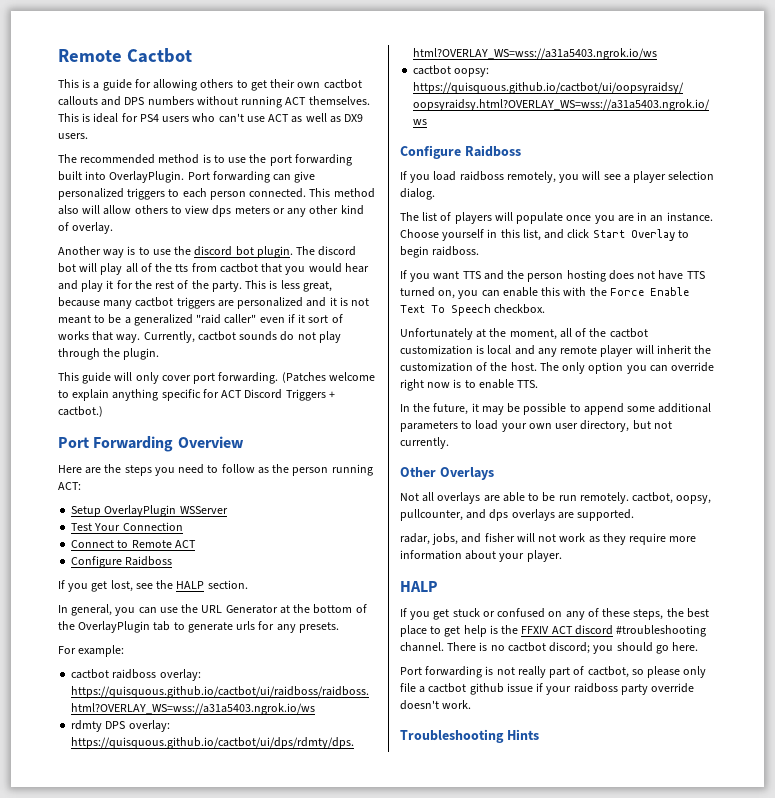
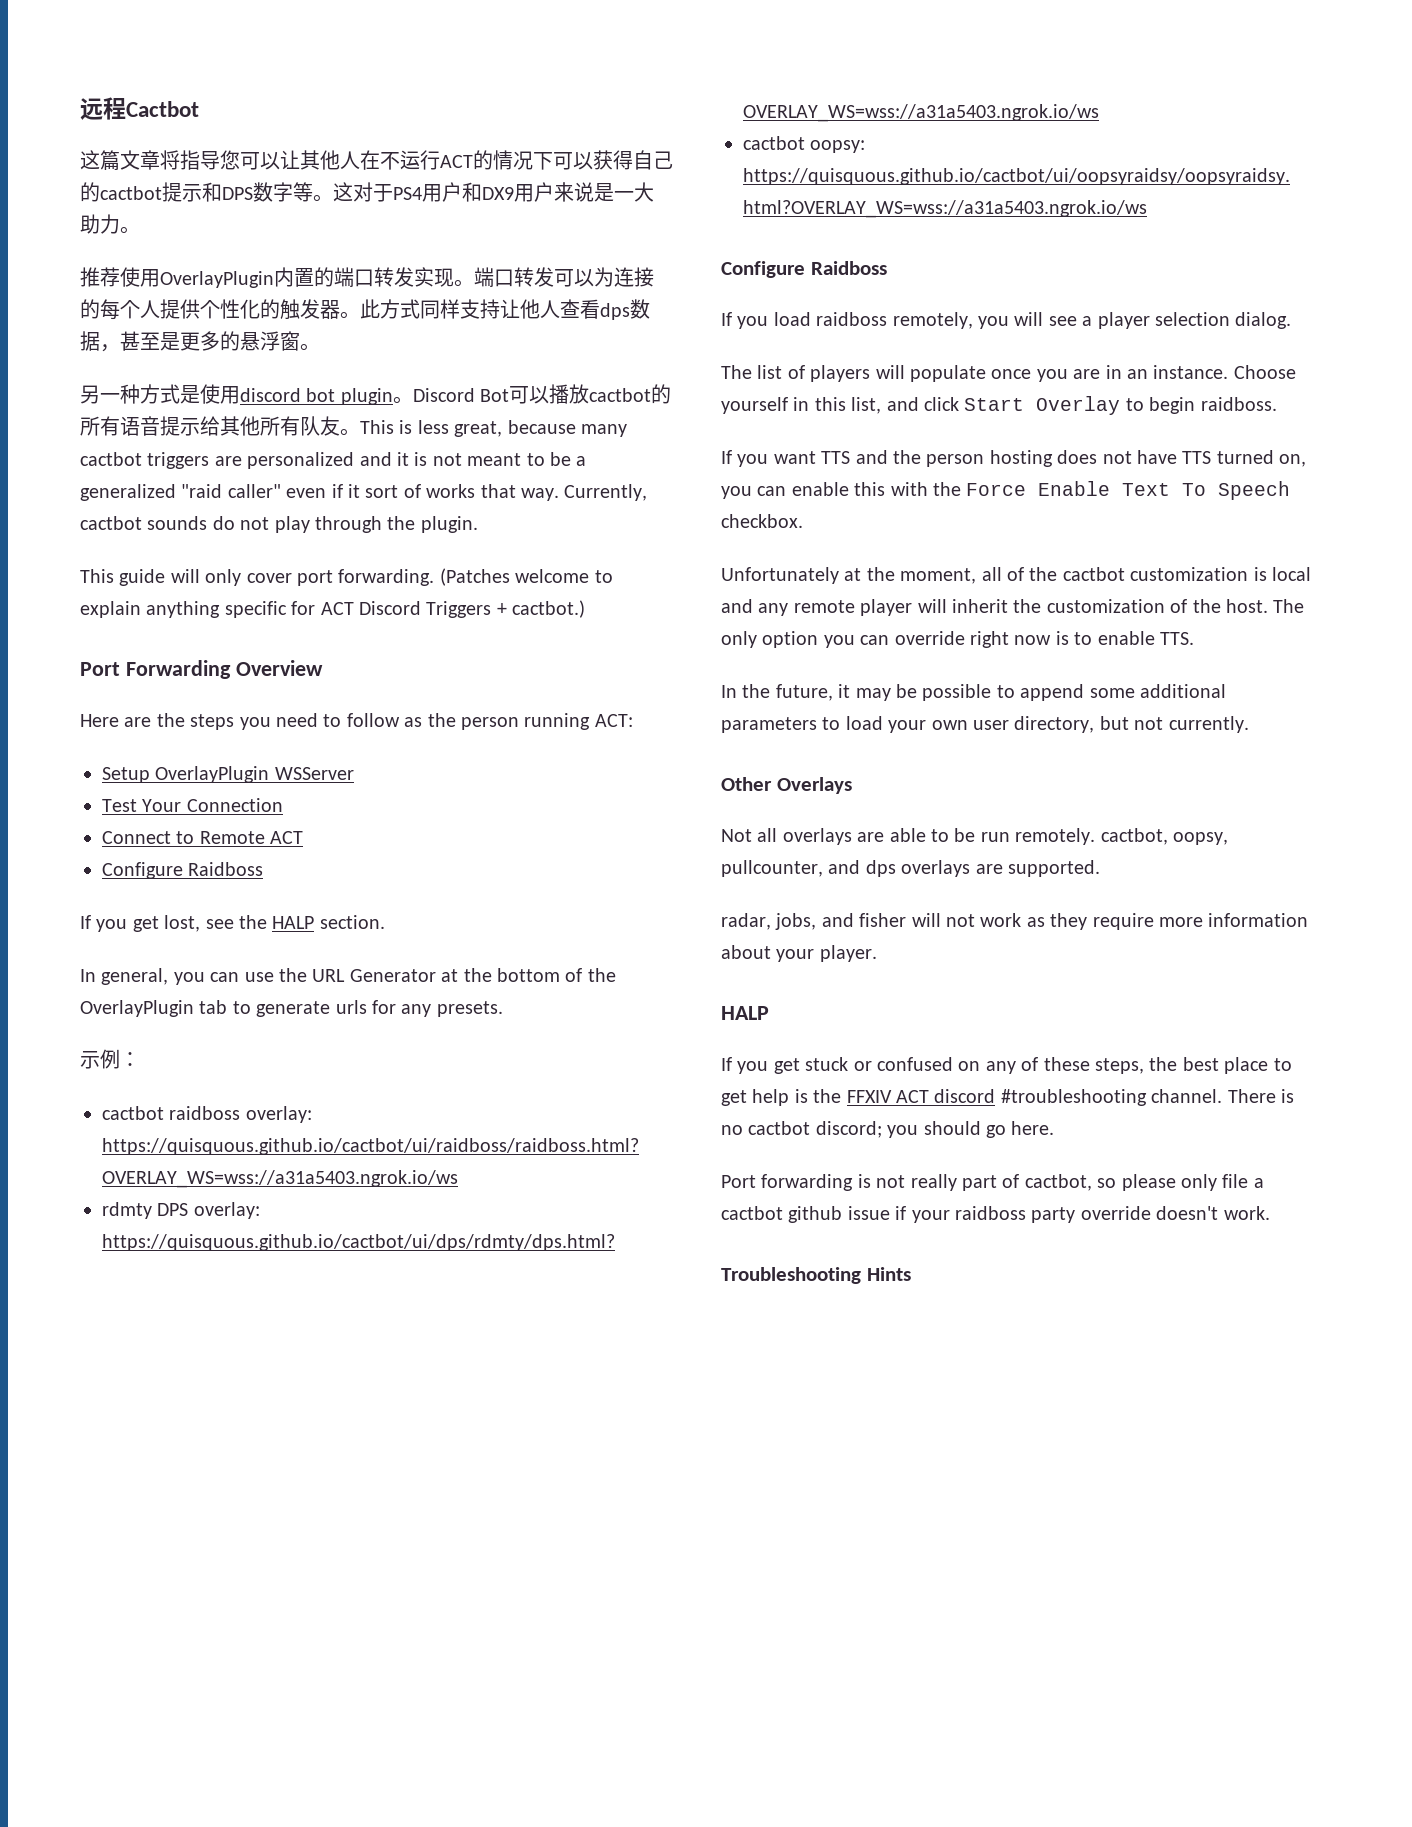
[58,49,122,62] Remote -> [80,97,126,120] 远程
[58,79,362,91] [58,96,370,108] [58,113,364,123] [58,133,88,139] [58,154,352,166] [58,171,316,183] [58,188,375,200] [58,205,364,217] [58,222,114,234] [58,246,357,258] [58,263,369,275] [58,280,242,292] This is a guide for allowing others to get their own cactbot callouts and DPS numbers without running ACT themselves. This is ideal for PS4 users who can't use ACT as well as DX9 users. // The recommended method is to use the port forwarding built into OverlayPlugin. Port forwarding can give personalized triggers to each person connected. This method also will allow others to view dps meters or any other kind of overlay. // Another way is to use the discord bot plugin. The discord bot will play all of the tts from cactbot that you would hear and play it for the rest of the party. -> [80,150,673,171] [80,182,654,202] [80,214,140,234] [80,267,654,288] [80,299,650,320] [80,331,320,352] [80,384,672,405] [80,416,360,436] 这篇文章将指导您可以让其他人在不运行ACT的情况下可以获得自己的cactbot提示和DPS数字等。这对于PS4用户和DX9用户来说是一大助力。 // 推荐使用OverlayPlugin内置的端口转发实现。端口转发可以为连接的每个人提供个性化的触发器。此方式同样支持让他人查看dps数据，甚至是更多的悬浮窗。 // 另一种方式是使用discord bot plugin。Discord Bot可以播放cactbot的所有语音提示给其他所有队友。
[58,645,125,657] For example: -> [80,1049,140,1069] 示例：

